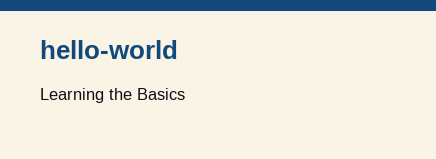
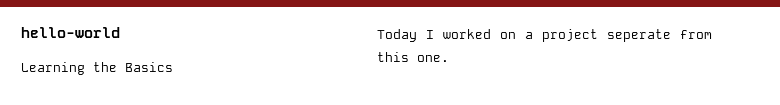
(185, 94) none -> [377,29,712,42] [377,52,449,62] // Today I worked on a project seperate from this one.

